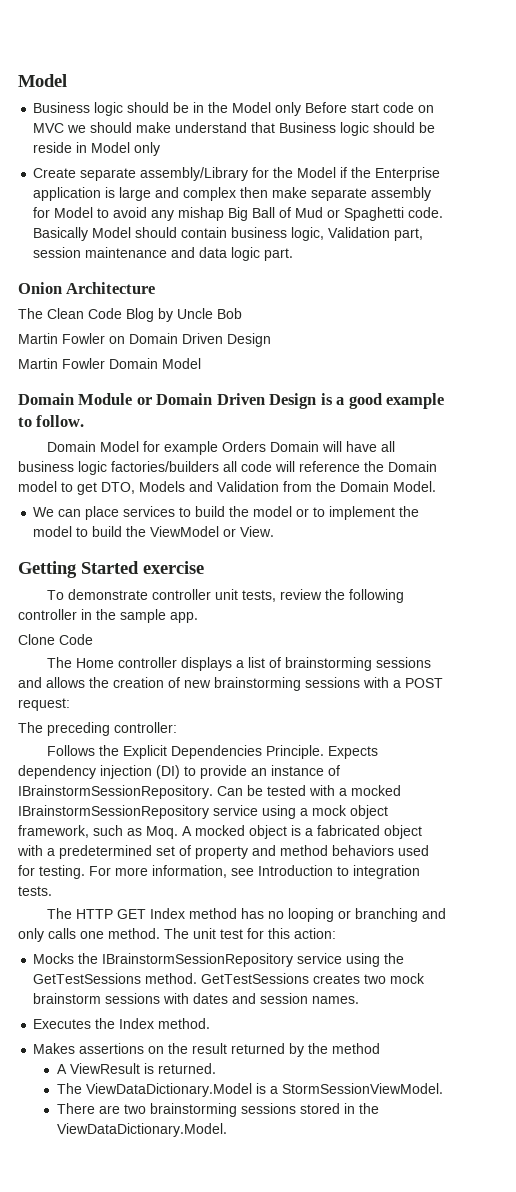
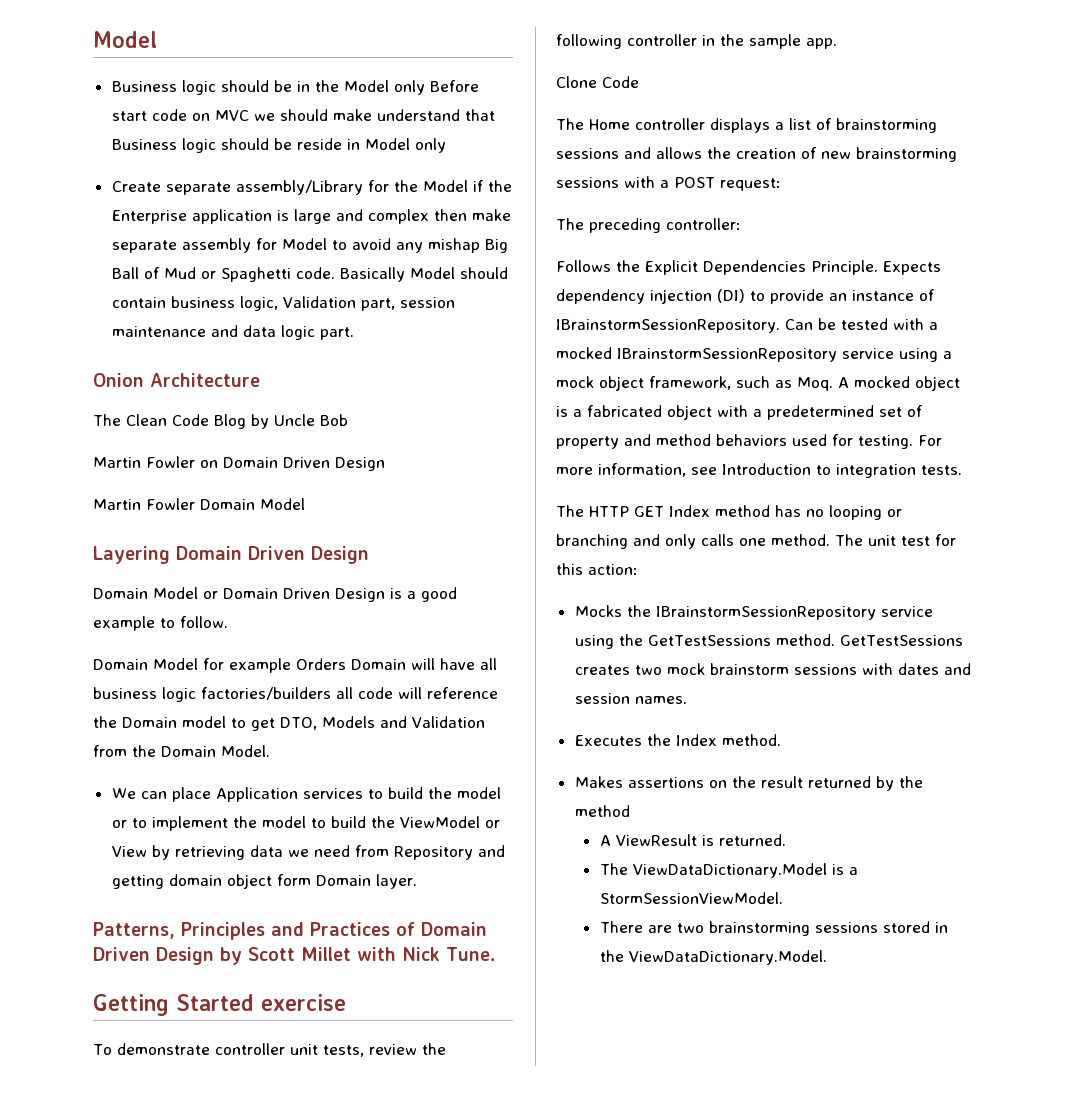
[18,393,133,405] Domain Module -> [93,546,369,564] [93,587,198,599] Layering Domain Driven Design // Domain Model
(120, 513) none -> [215,787,298,802] Application
[240,526,275,537] View. -> [111,845,505,860] [111,874,417,889] [93,922,487,940] [93,947,495,965] View by retrieving data we need from Repository and getting domain object form Domain layer. // Patterns, Principles and Practices of Domain Driven Design by Scott Millet with Nick Tune.

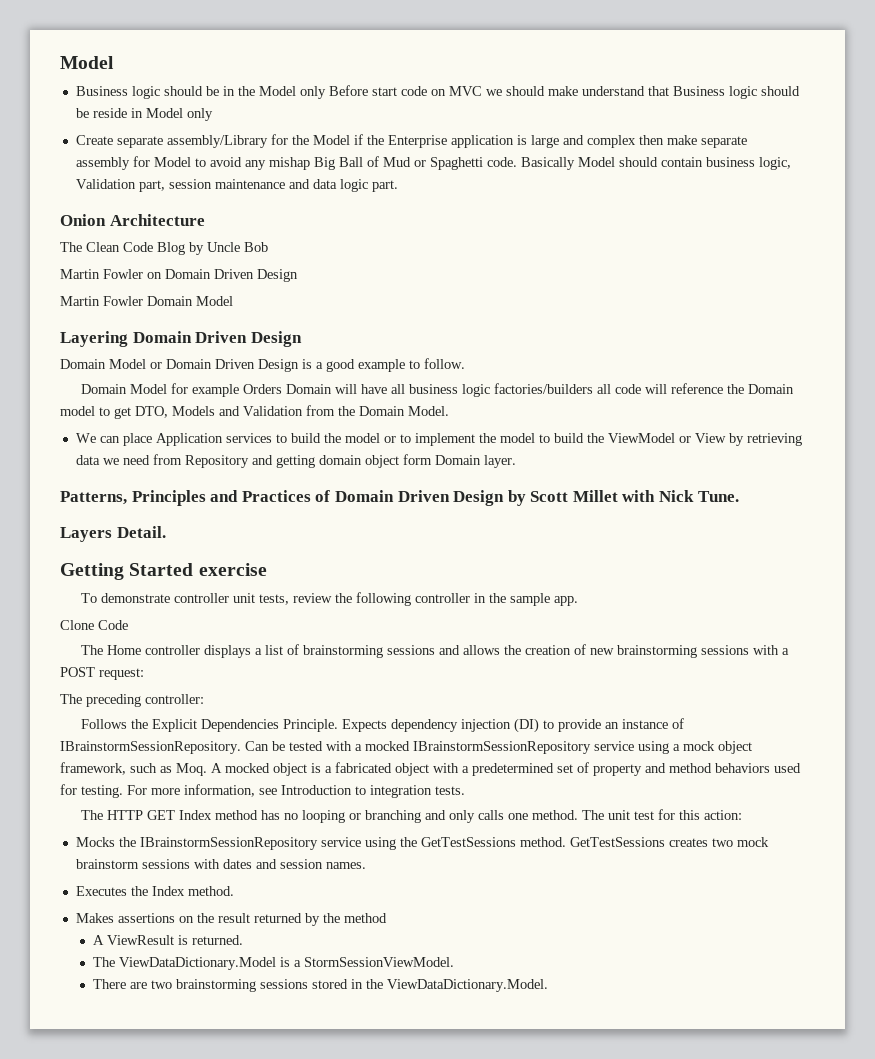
(495, 954) none -> [60,526,166,542] // Layers Detail.

